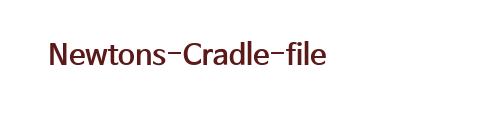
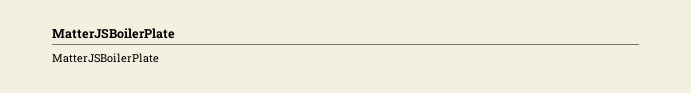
[48,40,326,66] Newtons-Cradle-file -> [52,28,175,39] [52,53,159,63] MatterJSBoilerPlate // MatterJSBoilerPlate

